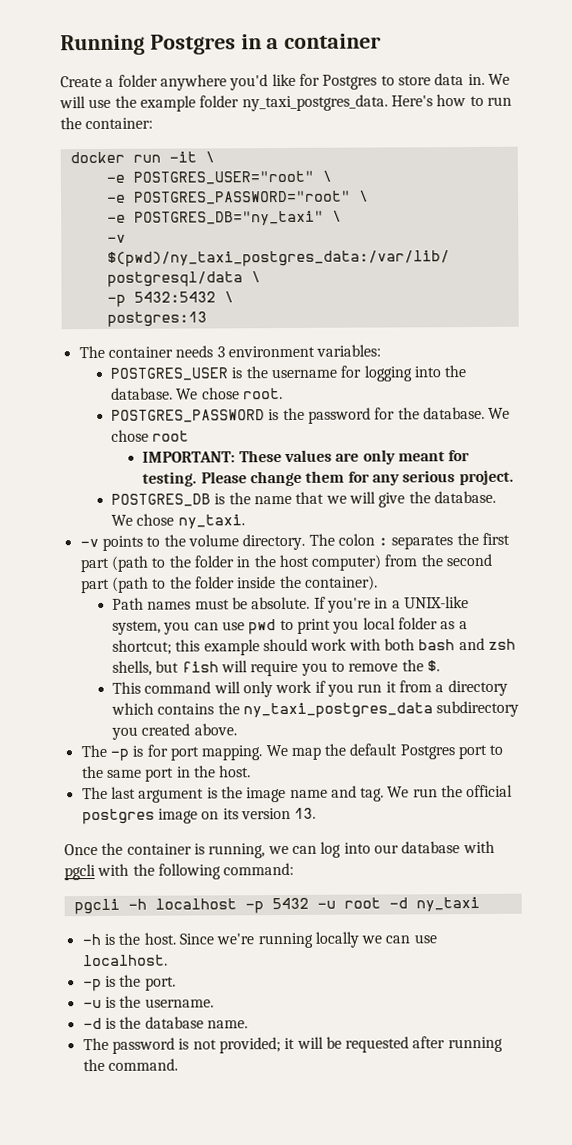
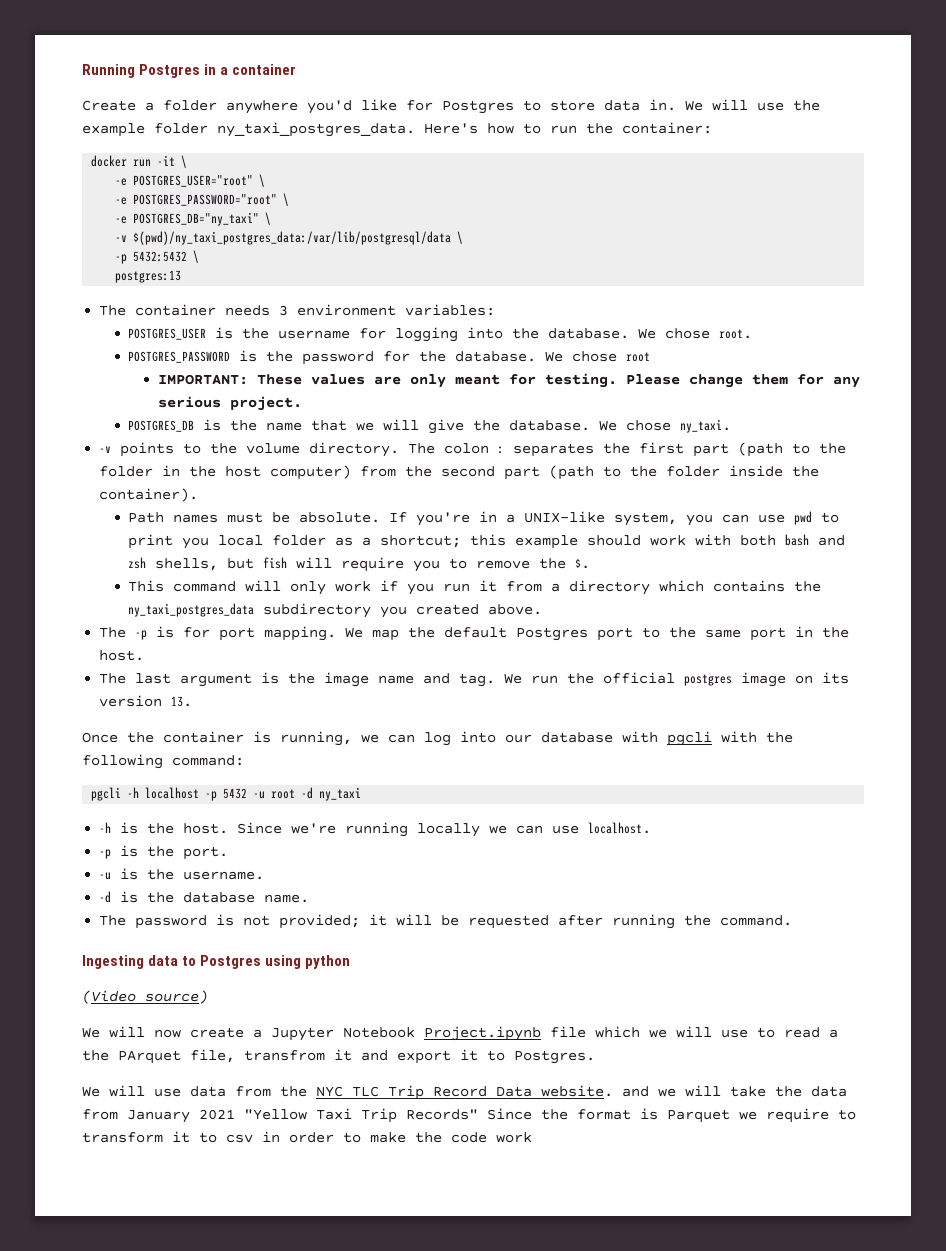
(178, 1064) none -> [82,955,351,969] [82,990,208,1004] [82,1026,838,1041] [82,1049,595,1064] [82,1085,847,1100] [82,1108,856,1123] [82,1131,532,1143] // Ingesting data to Postgres using python // (Video source) // We will now create a Jupyter Notebook Project.ipynb file which we will use to read a the PArquet file, transfrom it and export it to Postgres. // We will use data from the NYC TLC Trip Record Data website. and we will take the data from January 2021 "Yellow Taxi Trip Records" Since the format is Parquet we require to transform it to csv in order to make the code work

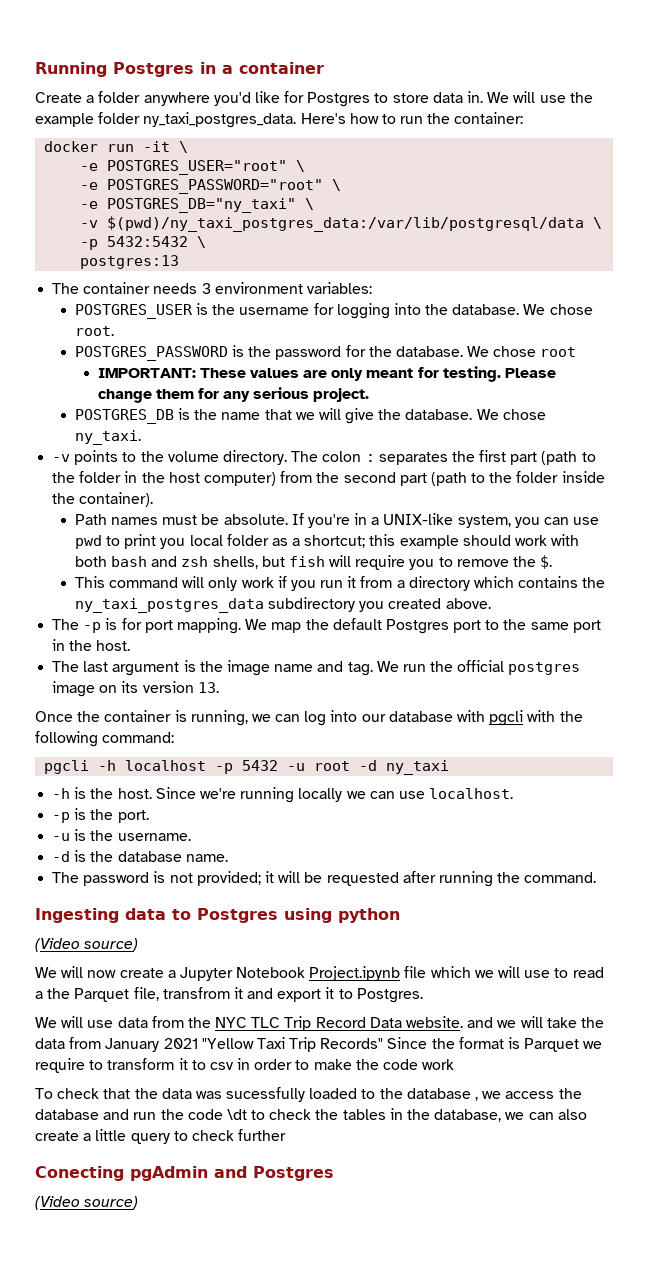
[118,1050,181,1064] PArquet -> [74,988,130,1002] Parquet
(532, 1137) none -> [35,1087,582,1102] [35,1108,587,1122] [35,1129,287,1144] [35,1166,334,1181] [35,1196,139,1210] // To check that the data was sucessfully loaded to the database , we access the database and run the code \dt to check the tables in the database, we can also create a little query to check further // Conecting pgAdmin and Postgres // (Video source)

